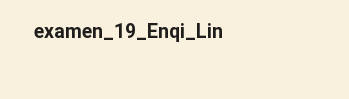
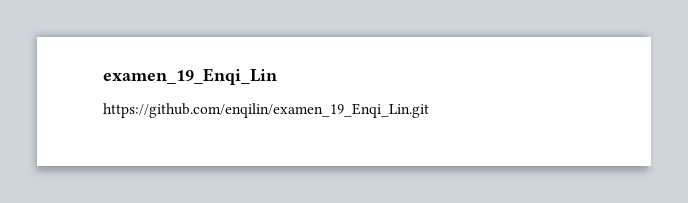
(223, 32) none -> [103,103,429,118] // https://github.com/enqilin/examen_19_Enqi_Lin.git

